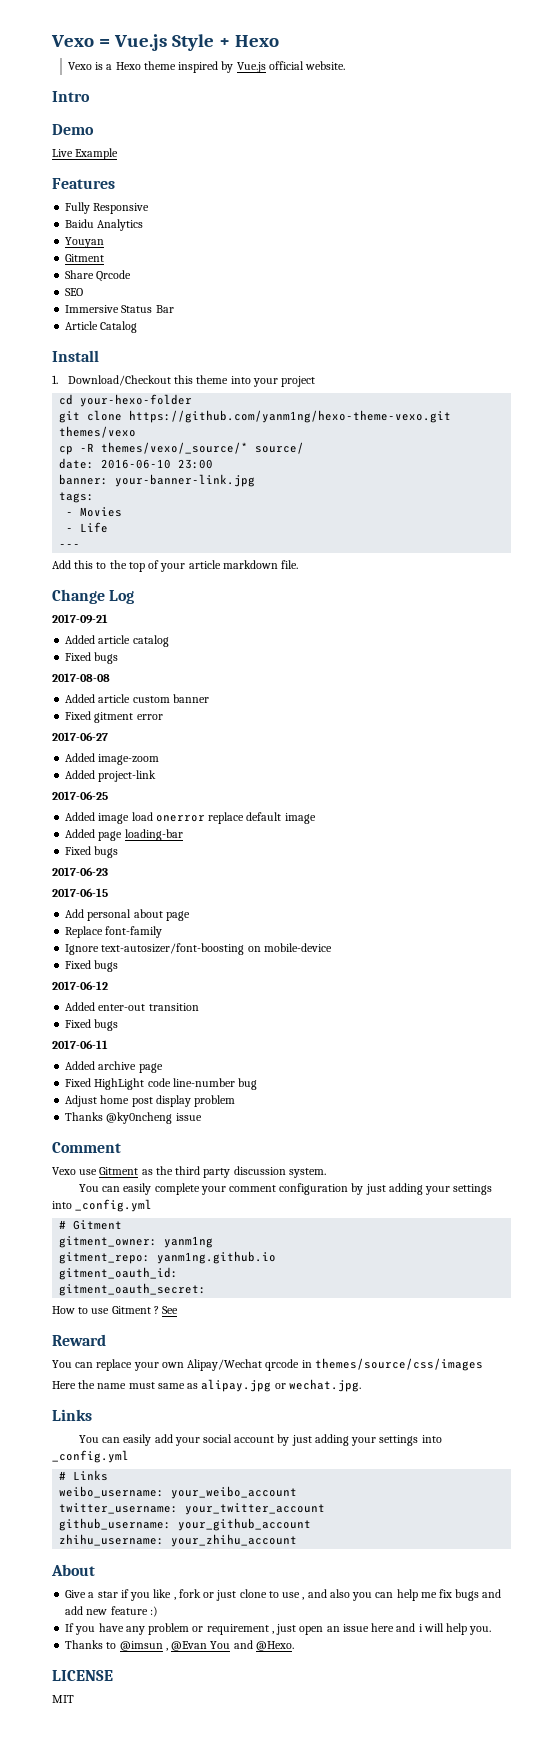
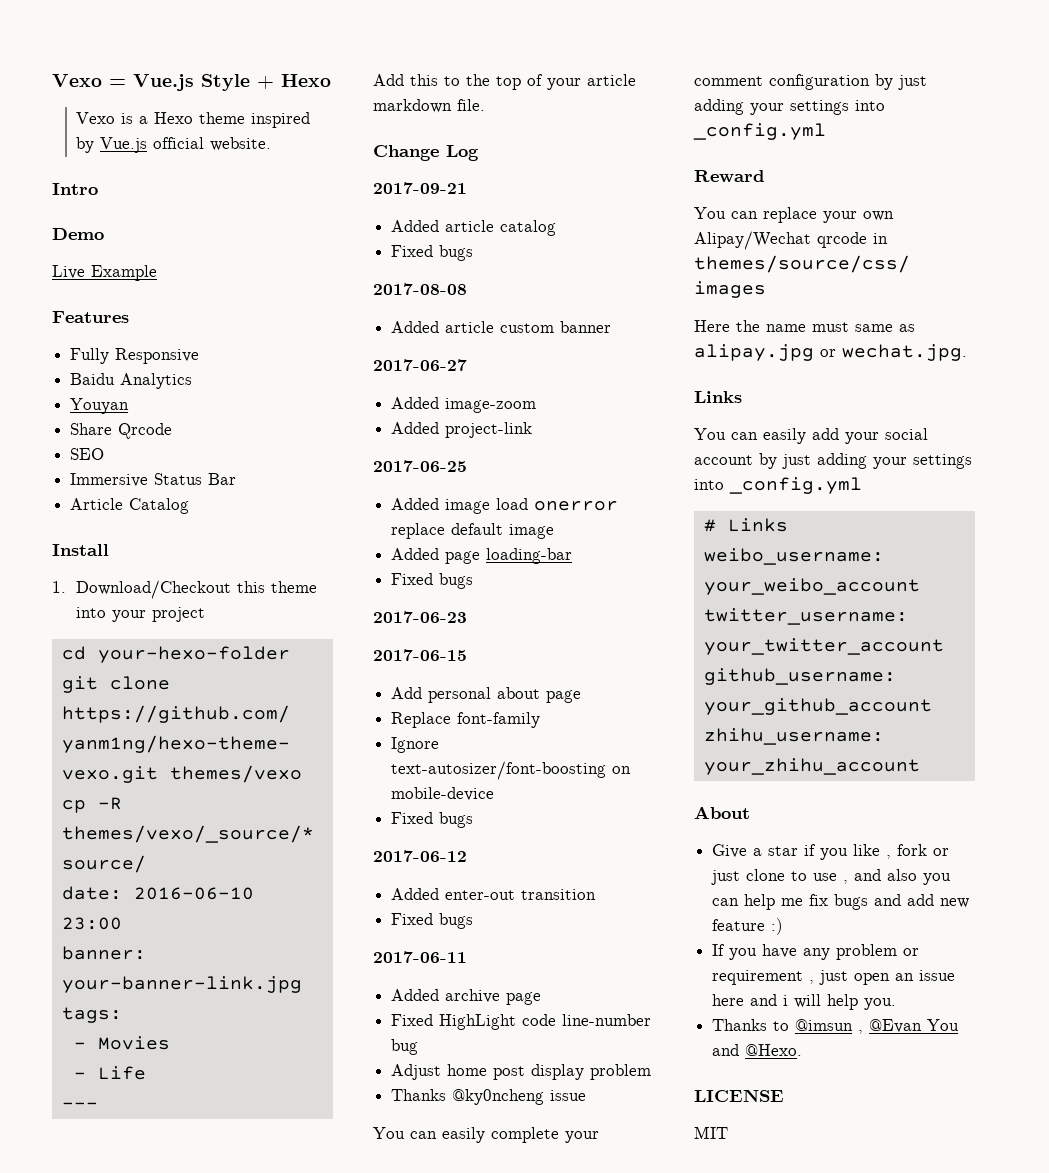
[65,254,105,262] // Gitment -> (130, 406) none
[65,711,163,723] // Fixed gitment error -> (612, 327) none
[52,1142,121,1153] [52,1166,326,1178] // Comment // Vexo use Gitment as the third party discussion system. -> (587, 1095) none
[59,1220,123,1230] [59,1236,214,1248] [59,1251,277,1264] [59,1267,179,1280] [59,1283,207,1296] [52,1306,179,1314] // # Gitment // gitment_owner: yanm1ng // gitment_repo: yanm1ng.github.io // gitment_oauth_id: // gitment_oauth_secret: // How to use Gitment ? See -> (826, 131) none

